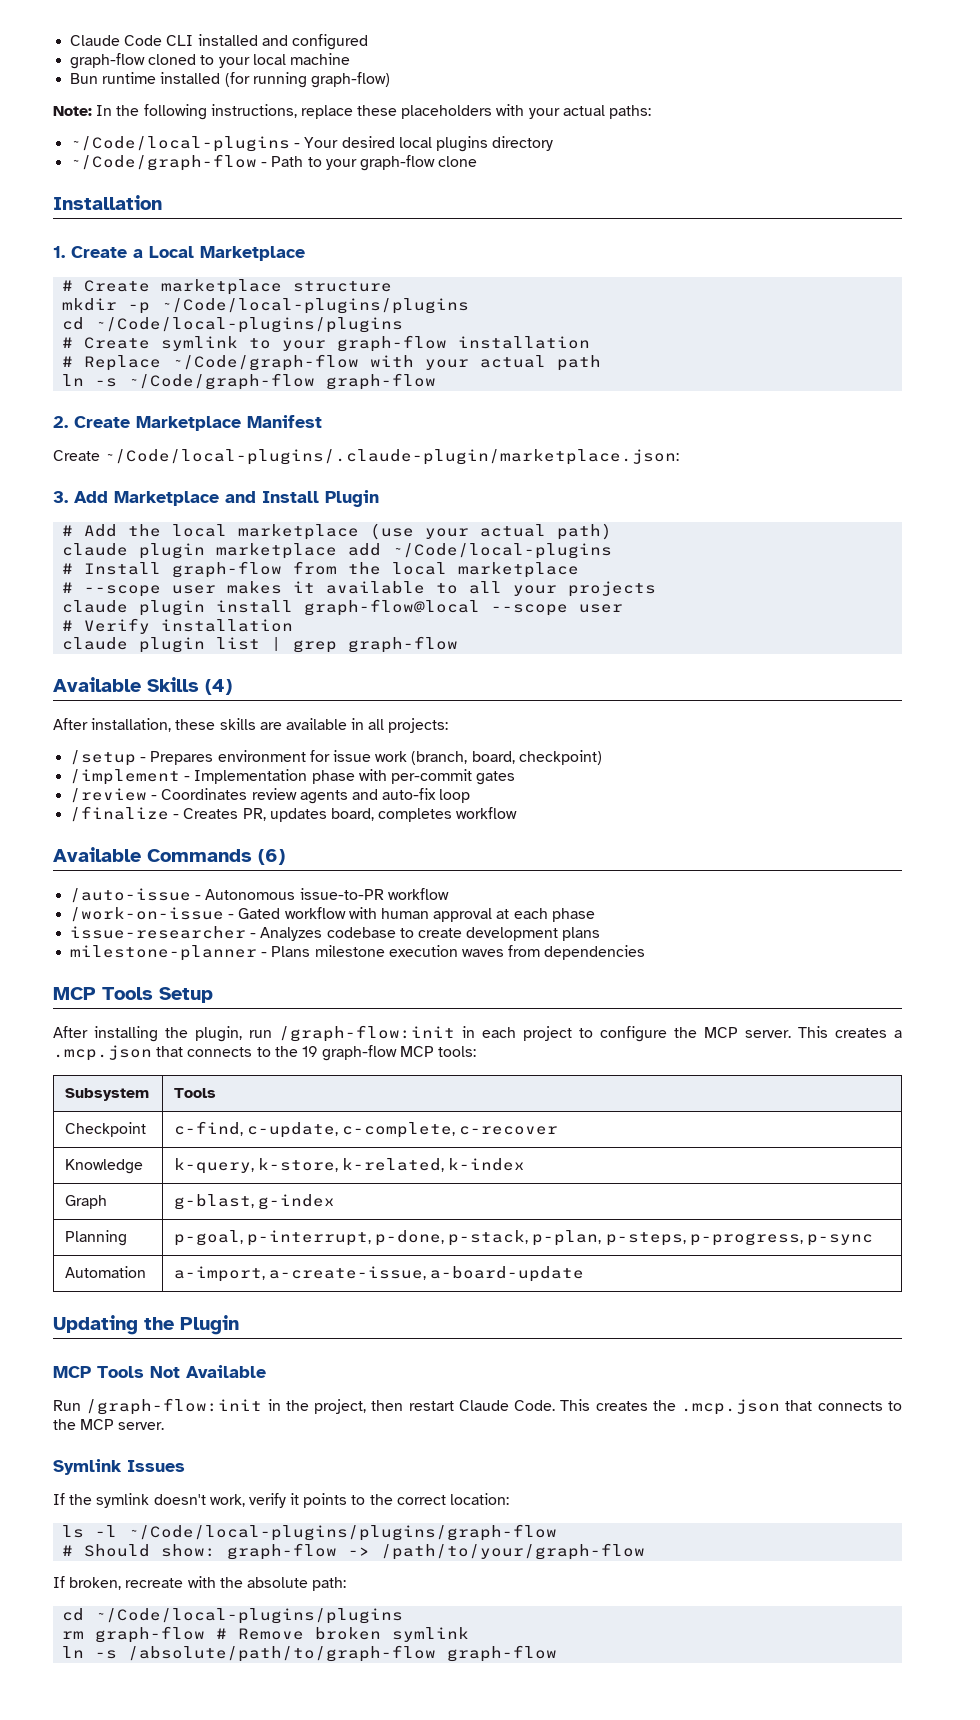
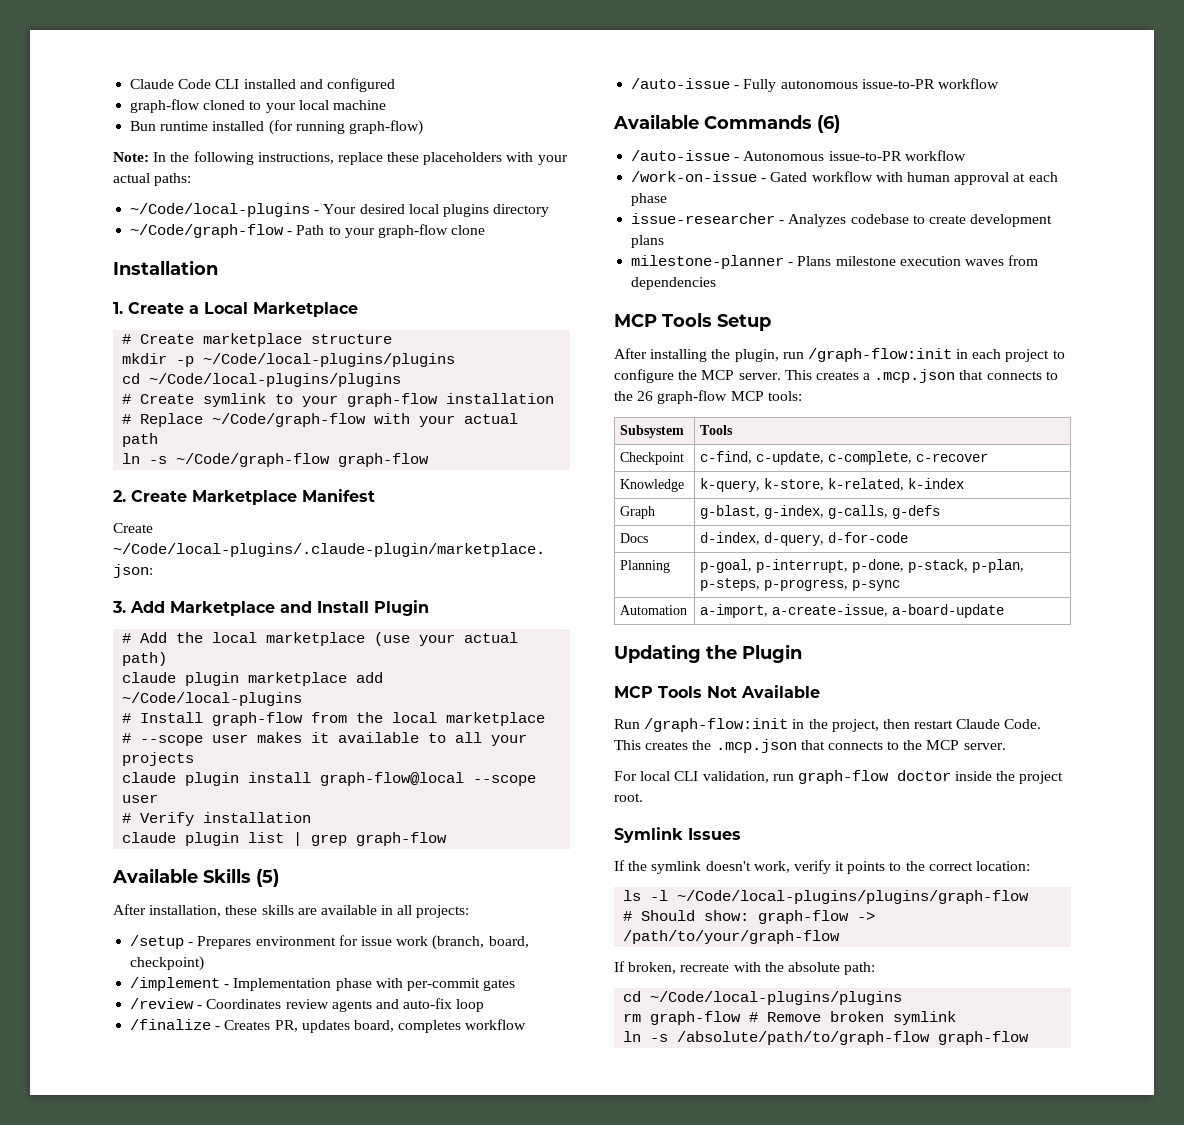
[205,679,232,695] (4) -> [256,869,279,887] (5)
(518, 813) none -> [631,78,999,92] // /auto-issue - Fully autonomous issue-to-PR workflow
[301,1046,318,1057] 19 -> [637,391,654,401] 26
[257,1194,335,1210] g-index -> [764,505,941,519] [620,533,649,543] [700,532,909,546] g-index, g-calls, g-defs // Docs | d-index, d-query, d-for-code
(165, 1426) none -> [614,770,1064,784] [614,793,643,802] // For local CLI validation, run graph-flow doctor inside the project root.

